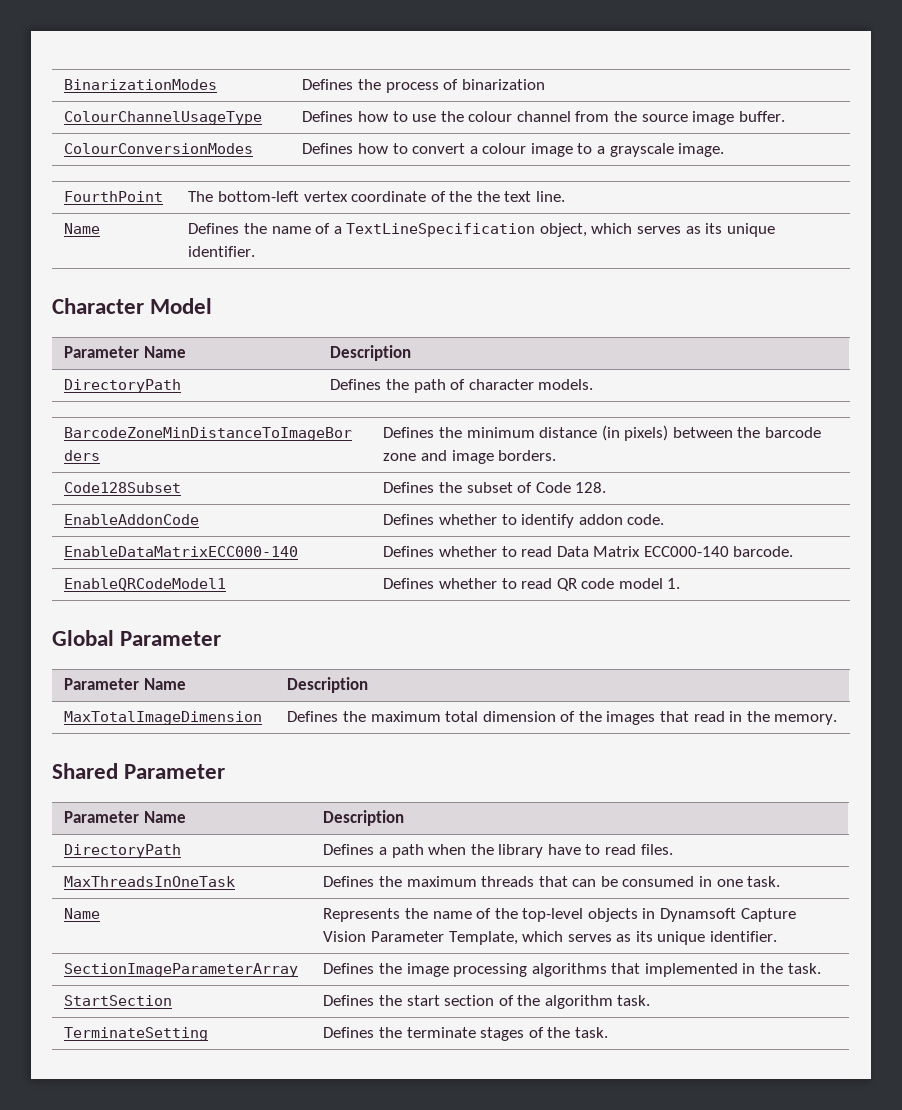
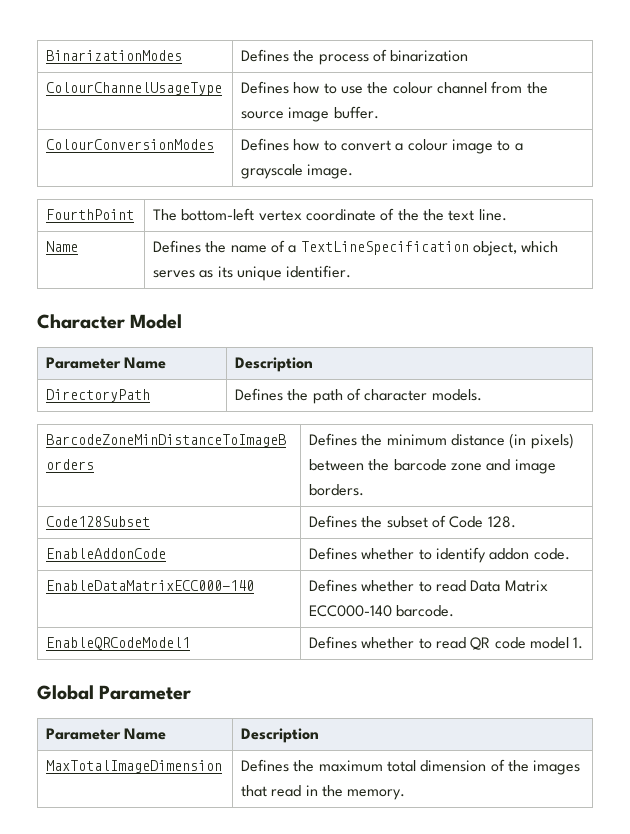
[52,763,226,779] [64,811,186,823] [323,810,405,826] [64,844,182,858] [323,844,673,858] [64,876,236,887] [323,876,781,887] [64,908,101,919] [323,908,796,922] [323,931,778,945] [64,963,299,977] [323,963,821,977] [64,995,173,1006] [323,995,651,1009] [64,1027,209,1041] [323,1027,608,1041] // Shared Parameter // Parameter Name | Description // DirectoryPath | Defines a path when the library have to read files. // MaxThreadsInOneTask | Defines the maximum threads that can be consumed in one task. // Name | Represents the name of the top-level objects in Dynamsoft Capture Vision Parameter Template, which serves as its unique identifier. // SectionImageParameterArray | Defines the image processing algorithms that implemented in the task. // StartSection | Defines the start section of the algorithm task. // TerminateSetting | Defines the terminate stages of the task. -> (406, 794) none

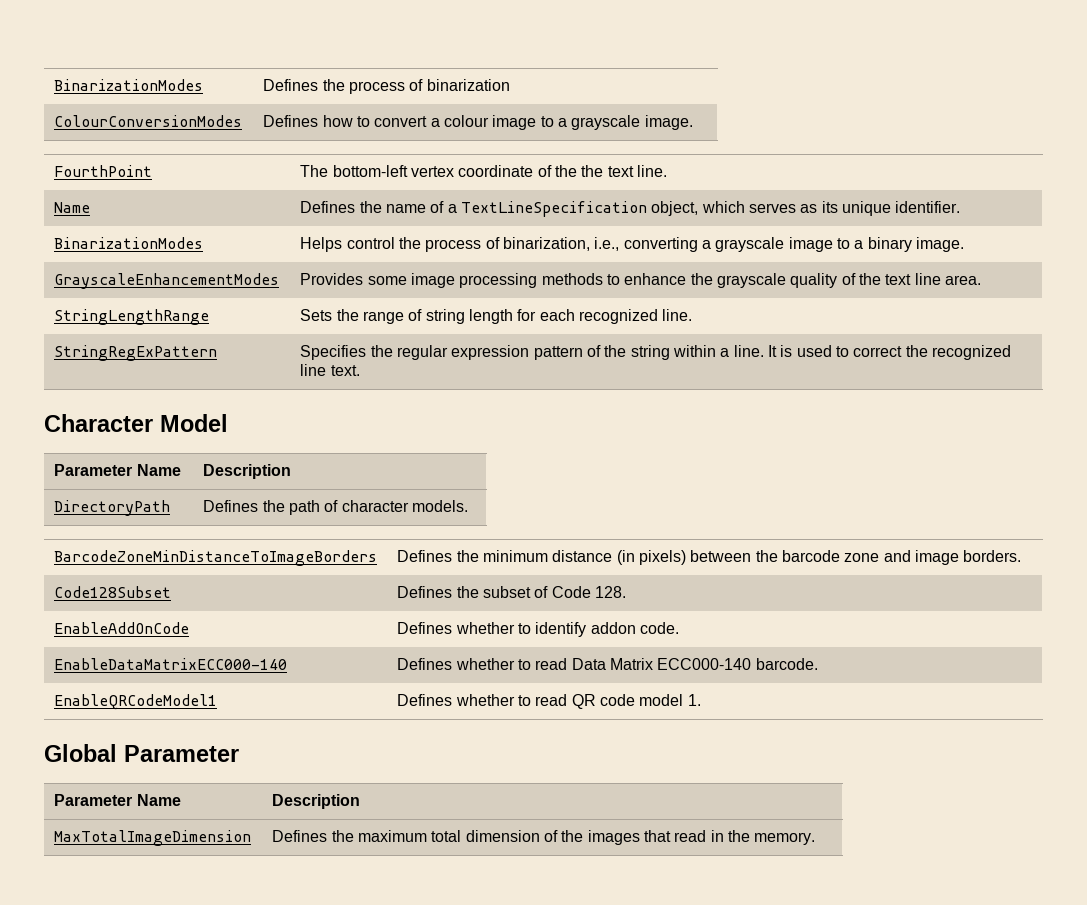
[46,82,223,96] [241,81,548,94] [241,106,379,122] // ColourChannelUsageType | Defines how to use the colour channel from the source image buffer. -> (510, 85) none
(352, 271) none -> [54,237,204,249] [300,237,964,252] [54,273,280,289] [300,273,981,288] [54,309,210,325] [300,309,693,324] [54,345,218,361] [300,345,1011,360] [300,364,360,376] // BinarizationModes | Helps control the process of binarization, i.e., converting a grayscale image to a binary image. // GrayscaleEnhancementModes | Provides some image processing methods to enhance the grayscale quality of the text line area. // StringLengthRange | Sets the range of string length for each recognized line. // StringRegExPattern | Specifies the regular expression pattern of the string within a line. It is used to correct the recognized line text.
[46,548,167,559] EnableAddonCode -> [54,622,190,634] EnableAddOnCode

